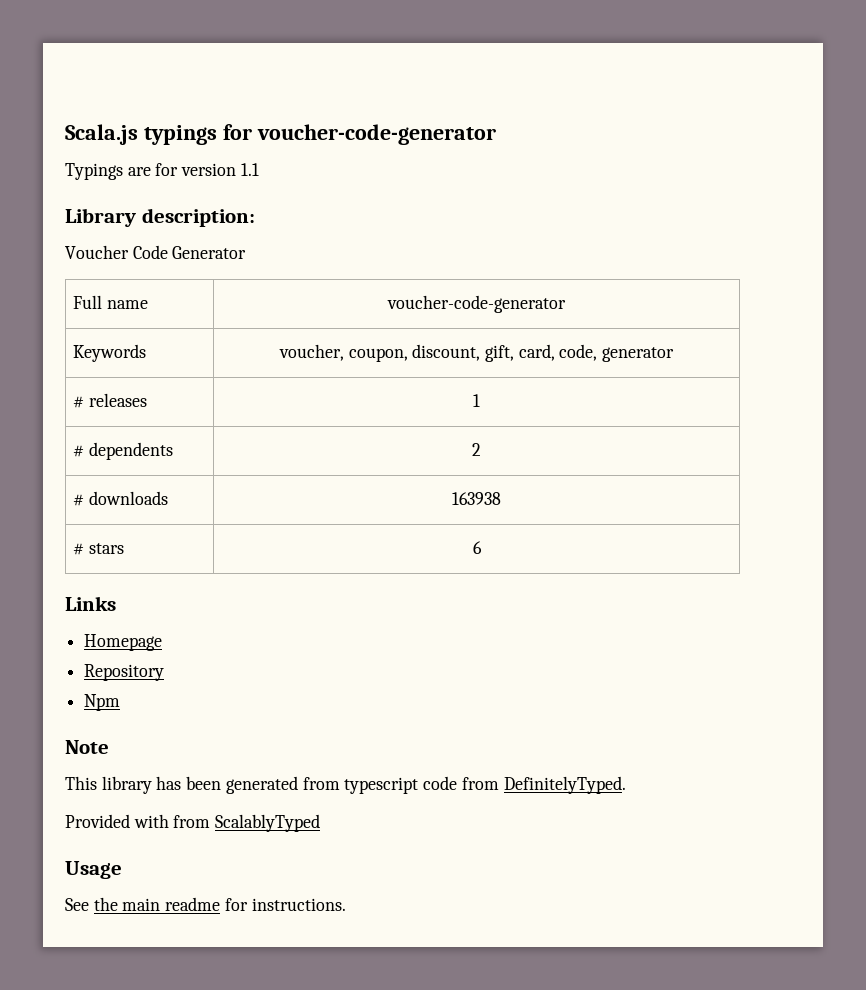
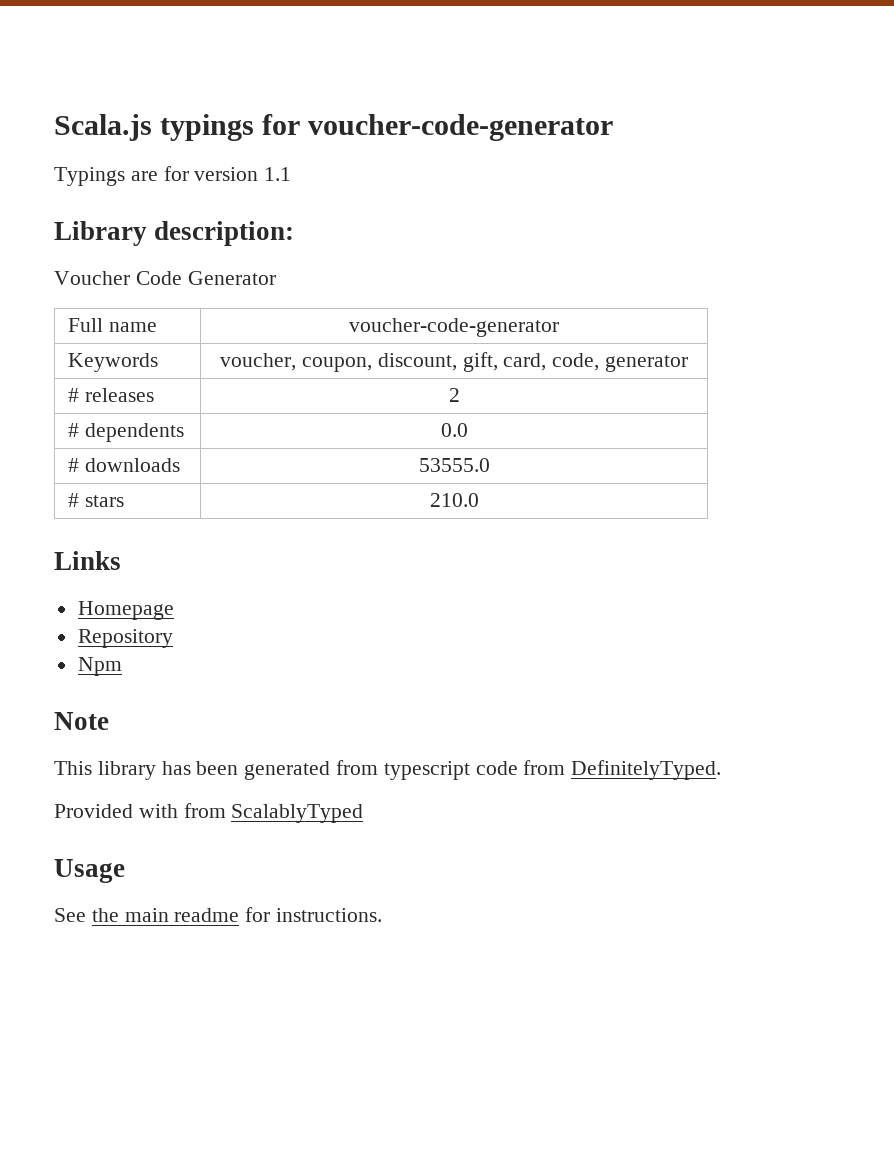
[473,394,480,407] 1 -> [448,388,460,402] 2
[472,443,481,456] 2 -> [440,423,468,437] 0.0
[452,492,501,505] 163938 -> [418,458,490,472] 53555.0
[472,541,482,554] 6 -> [429,493,479,507] 210.0

